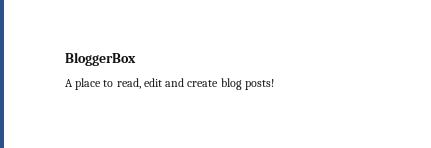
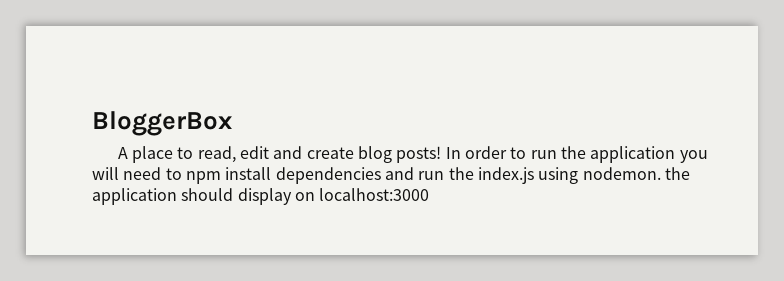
(274, 84) none -> [445,146,708,163] [92,167,690,184] [92,188,430,205] In order to run the application you will need to npm install dependencies and run the index.js using nodemon. the application should display on localhost:3000

